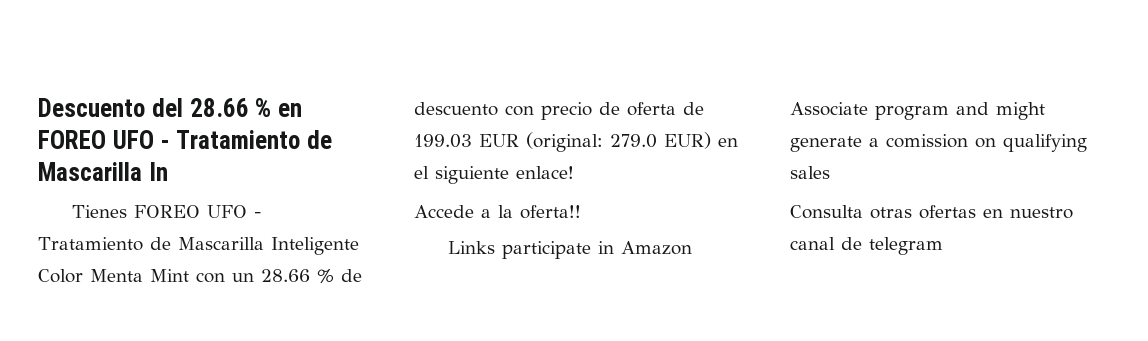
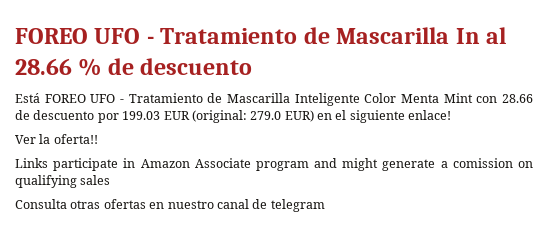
[38,98,302,117] Descuento del 28.66 % en -> (15, 36) none
[71,205,127,218] // Tienes -> [486,27,507,44] [15,58,253,76] [15,93,40,103] al 28.66 % de descuento // Está
[232,269,362,283] [414,102,704,120] un 28.66 % de descuento con precio de oferta de -> [502,94,534,103] [15,110,119,123] 28.66 de descuento por
[414,205,491,218] Accede a -> [15,135,36,144] Ver

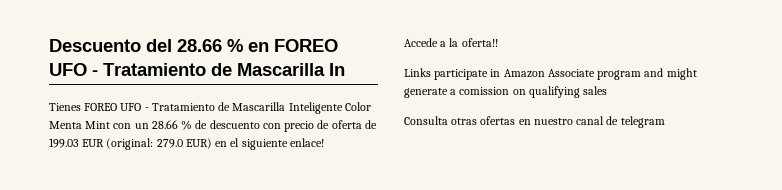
(15, 36) none -> [49,39,269,52] Descuento del 28.66 % en
[486,27,507,44] [15,58,253,76] [15,93,40,103] al 28.66 % de descuento // Está -> [49,103,81,111] // Tienes
[502,94,534,103] [15,110,119,123] 28.66 de descuento por -> [134,120,377,132] un 28.66 % de descuento con precio de oferta de
[15,135,36,144] Ver -> [404,38,447,47] Accede a

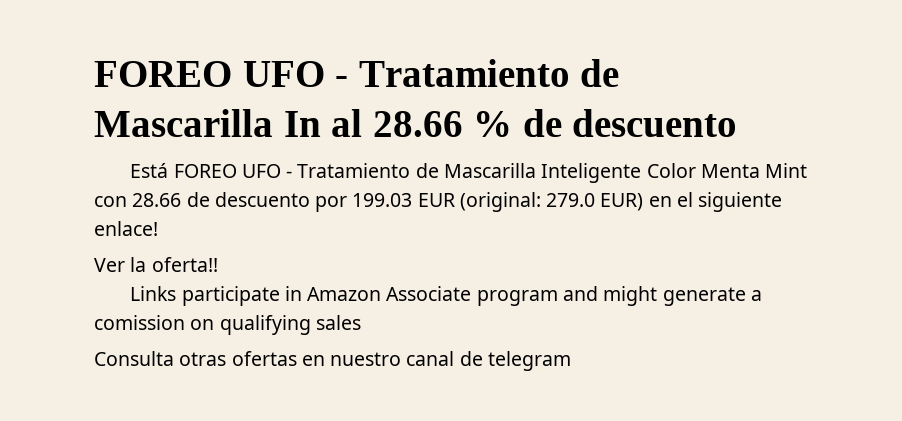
[49,39,269,52] Descuento del 28.66 % en -> (94, 74) none
[49,103,81,111] // Tienes -> [331,109,738,137] [130,163,169,178] al 28.66 % de descuento // Está
[134,120,377,132] un 28.66 % de descuento con precio de oferta de -> [132,192,348,212] 28.66 de descuento por
[404,38,447,47] Accede a -> [94,258,125,272] Ver

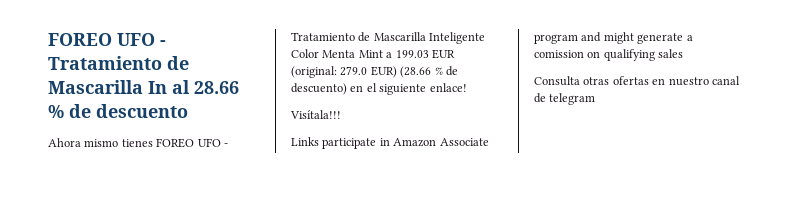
[130,163,169,178] Está -> [48,138,153,147] Ahora mismo tienes
[94,192,348,212] con 28.66 de descuento por -> [386,52,393,58] a
(644, 202) none -> [400,66,458,78] [291,83,347,95] (28.66 % de descuento)
[94,257,218,272] Ver la oferta!! -> [290,110,341,119] Visítala!!!

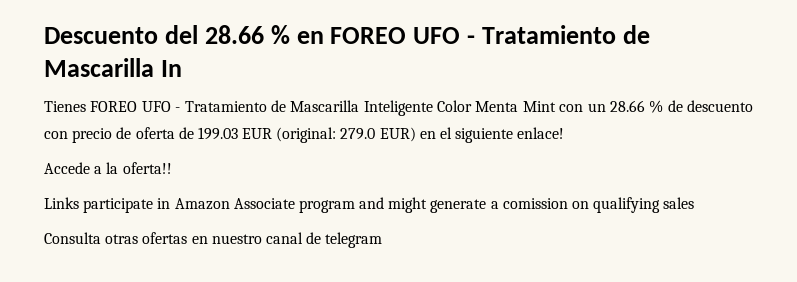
(48, 39) none -> [44,25,324,44] Descuento del 28.66 % en
[172,80,239,94] [48,104,188,118] [48,138,153,147] al 28.66 % de descuento // Ahora mismo tienes -> [44,101,86,112] // Tienes
[386,52,393,58] a -> [559,100,753,113] [44,127,194,143] con un 28.66 % de descuento con precio de oferta de
[400,66,458,78] [291,83,347,95] (28.66 % de descuento) -> (416, 134) none
[290,110,341,119] Visítala!!! -> [44,162,172,174] Accede a la oferta!!

